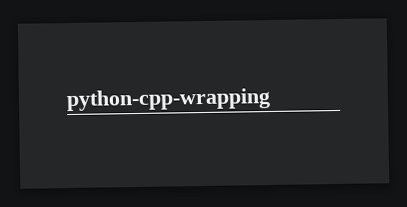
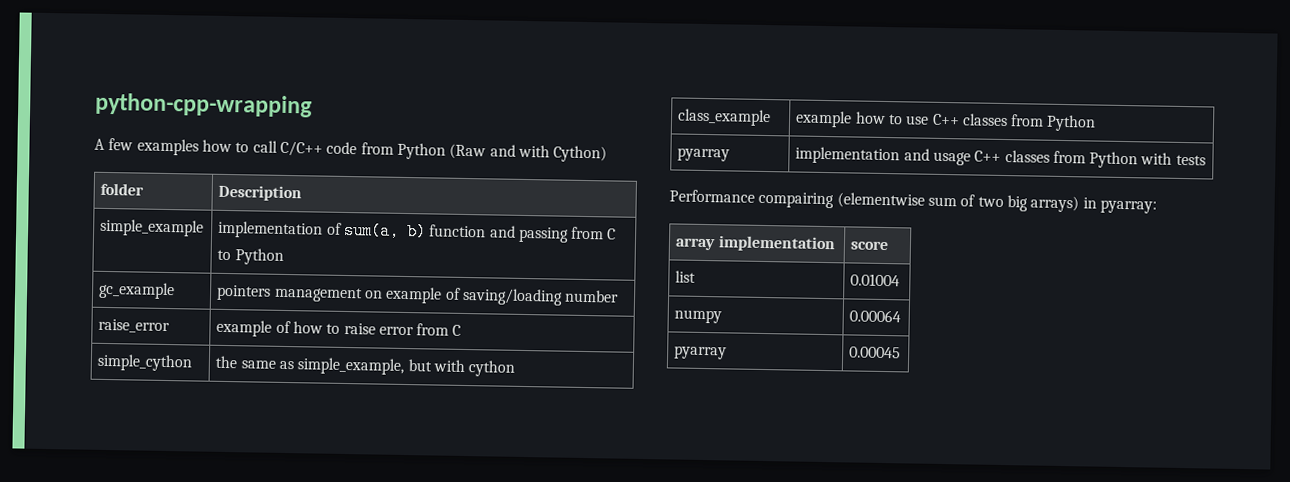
(271, 100) none -> [94,137,608,163] [100,182,145,196] [218,184,303,202] [100,218,205,237] [218,220,617,243] [217,248,284,265] [98,281,176,300] [216,284,620,306] [98,318,171,334] [216,319,462,337] [97,353,194,372] [215,355,516,377] [677,108,772,127] [795,110,1097,132] [677,147,731,162] [795,146,1206,169] [669,189,1157,214] [675,235,836,253] [850,240,890,251] [675,270,697,283] [850,273,901,287] [674,309,723,324] [849,309,902,323] [674,345,728,360] [849,346,902,359] // A few examples how to call C/C++ code from Python (Raw and with Cython) // folder | Description // simple_example | implementation of sum(a, b) function and passing from C to Python // gc_example | pointers management on example of saving/loading number // raise_error | example of how to raise error from C // simple_cython | the same as simple_example, but with cython // class_example | example how to use C++ classes from Python // pyarray | implementation and usage C++ classes from Python with tests // Performance compairing (elementwise sum of two big arrays) in pyarray: // array implementation | score // list | 0.01004 // numpy | 0.00064 // pyarray | 0.00045

